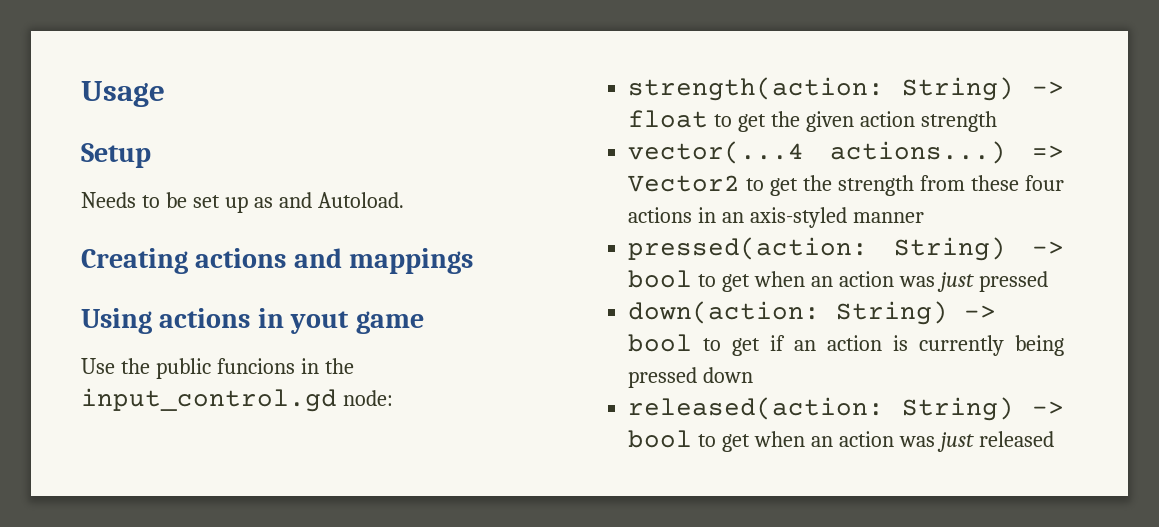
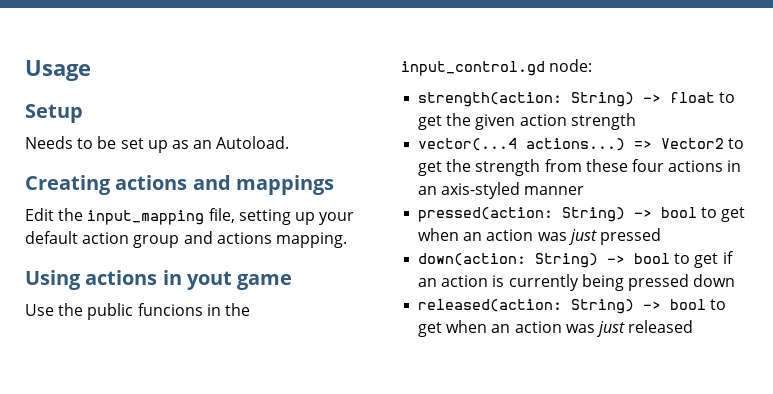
[278,192,312,208] and -> [193,140,213,149] an
(474, 261) none -> [25,208,355,225] [25,231,347,248] // Edit the input_mapping file, setting up your default action group and actions mapping.

